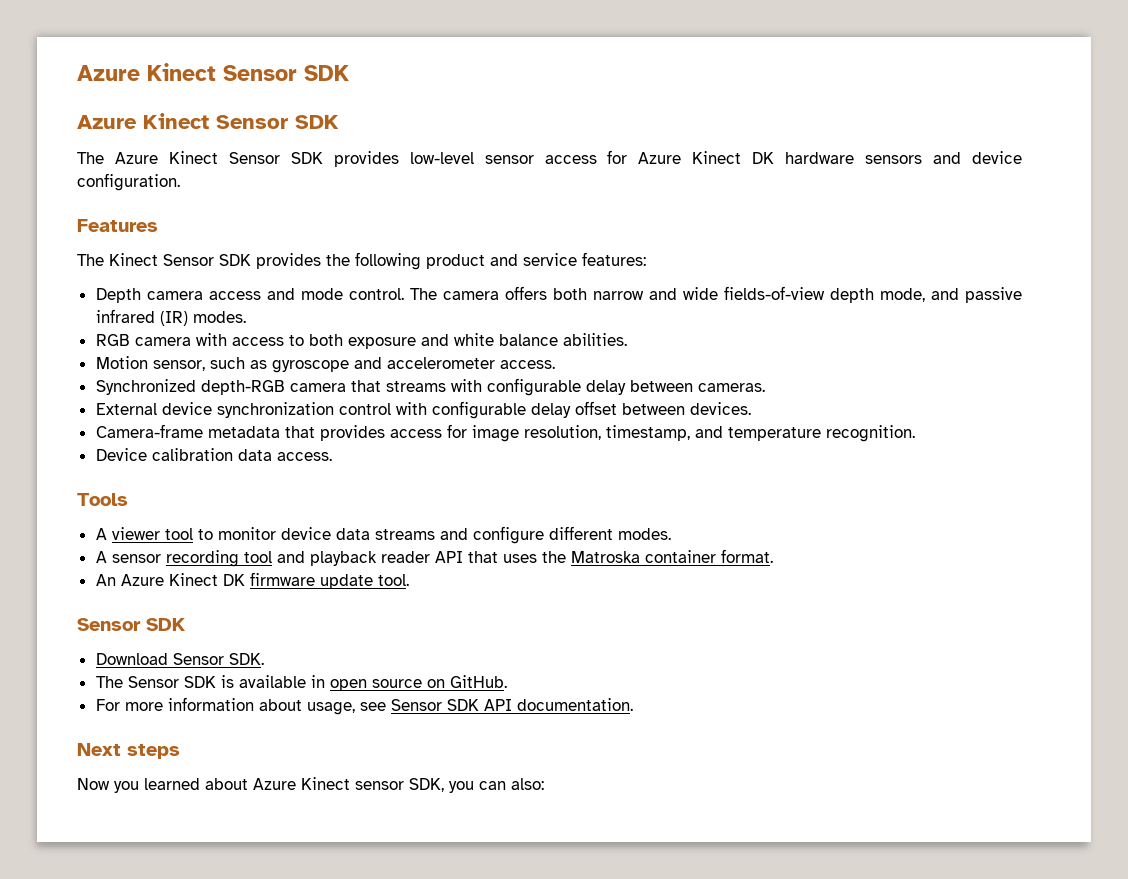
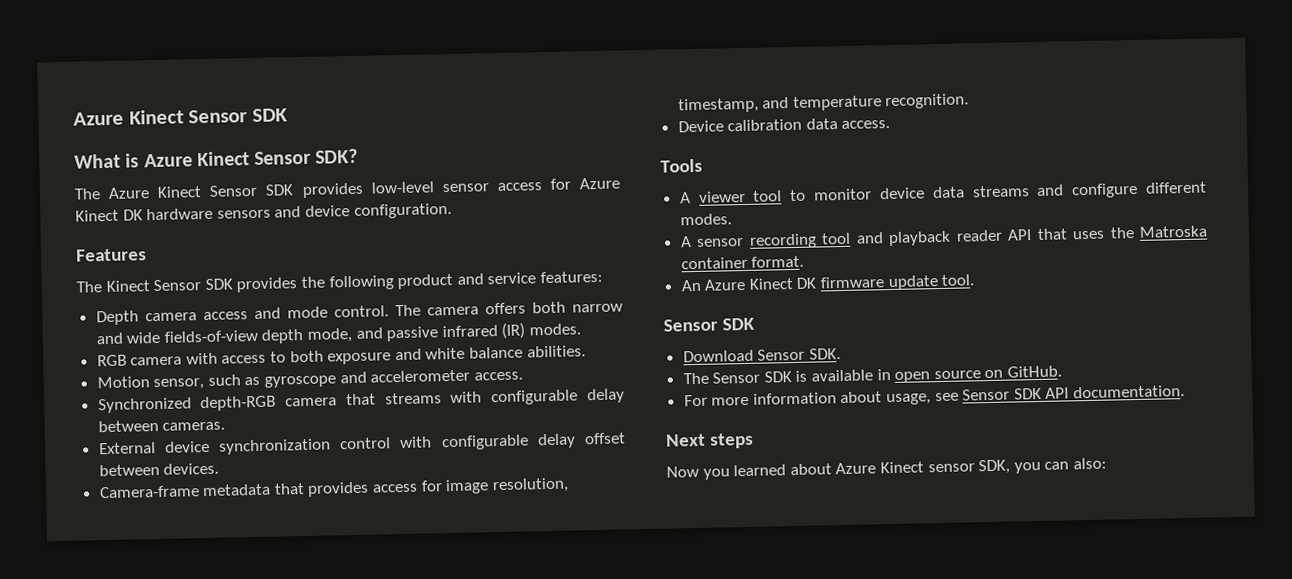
[77,63,349,81] [77,113,339,129] Azure Kinect Sensor SDK // Azure Kinect Sensor SDK -> [73,108,288,126] [74,148,359,169] Azure Kinect Sensor SDK // What is Azure Kinect Sensor SDK?

